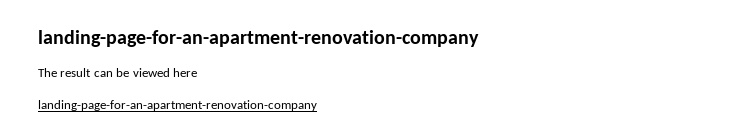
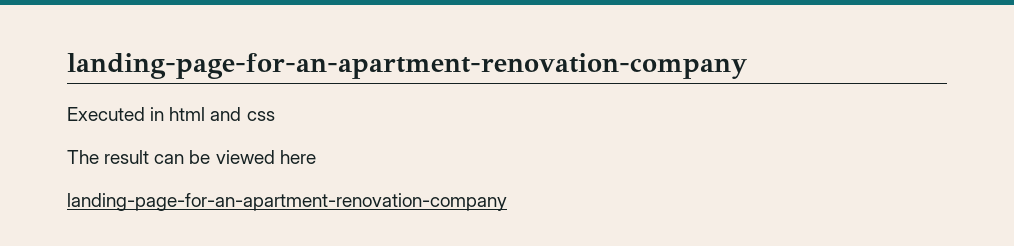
[38,30,479,47] landing-page-for-an-apartment-renovation-company -> [67,53,747,79] [67,107,275,121] landing-page-for-an-apartment-renovation-company // Executed in html and css

